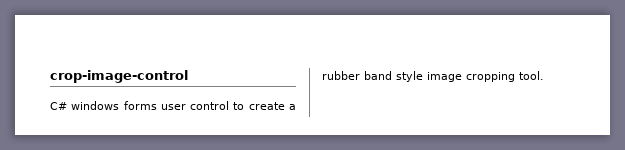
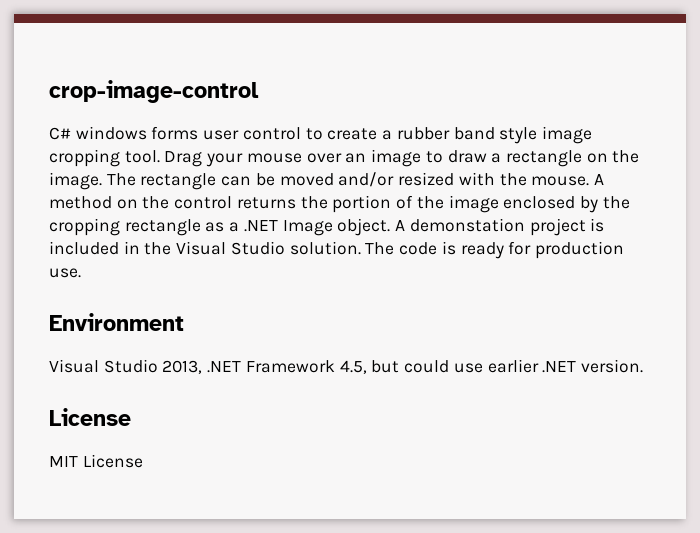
(544, 75) none -> [164,149,640,167] [49,172,604,190] [49,195,630,213] [49,218,605,236] [49,241,624,259] [49,268,81,278] [49,313,184,331] [49,359,643,374] [49,408,131,426] [49,454,143,468] Drag your mouse over an image to draw a rectangle on the image. The rectangle can be moved and/or resized with the mouse. A method on the control returns the portion of the image enclosed by the cropping rectangle as a .NET Image object. A demonstation project is included in the Visual Studio solution. The code is ready for production use. // Environment // Visual Studio 2013, .NET Framework 4.5, but could use earlier .NET version. // License // MIT License

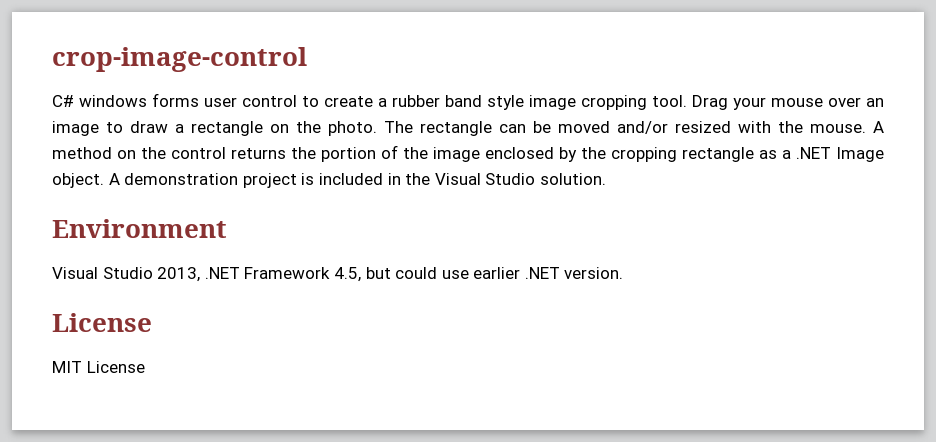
[49,172,102,190] image. -> [328,121,377,136] photo.
[409,218,525,232] demonstation -> [124,173,239,185] demonstration
[365,241,624,259] [49,268,81,278] The code is ready for production use. -> (606, 179) none

